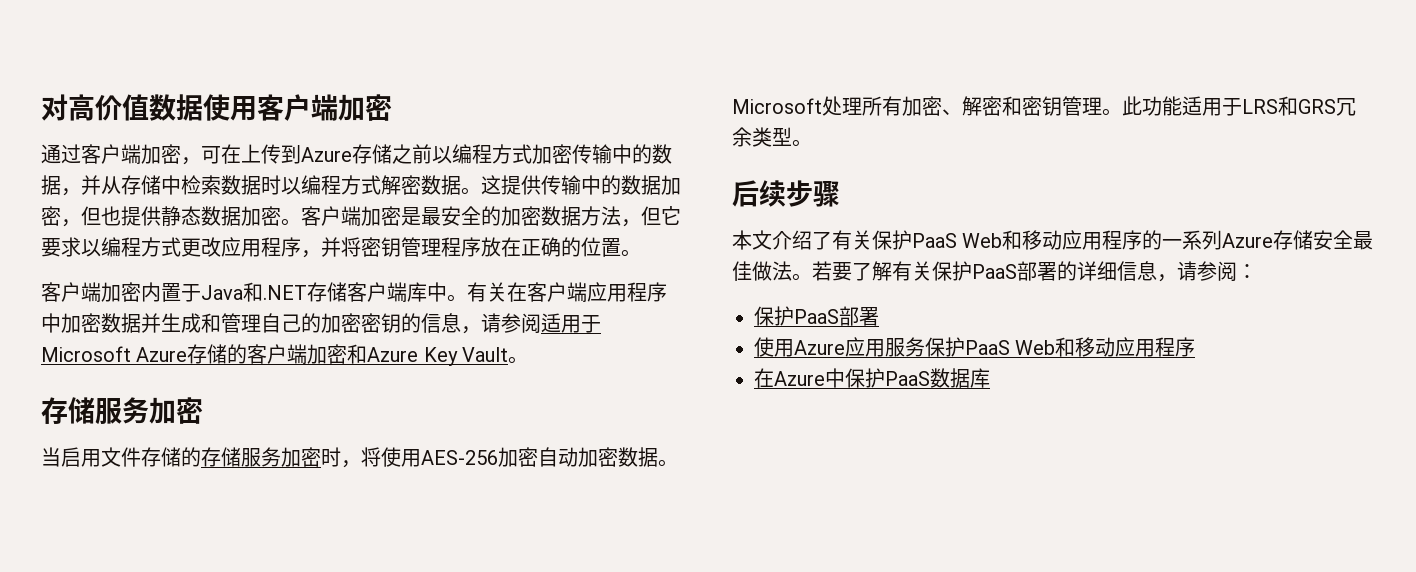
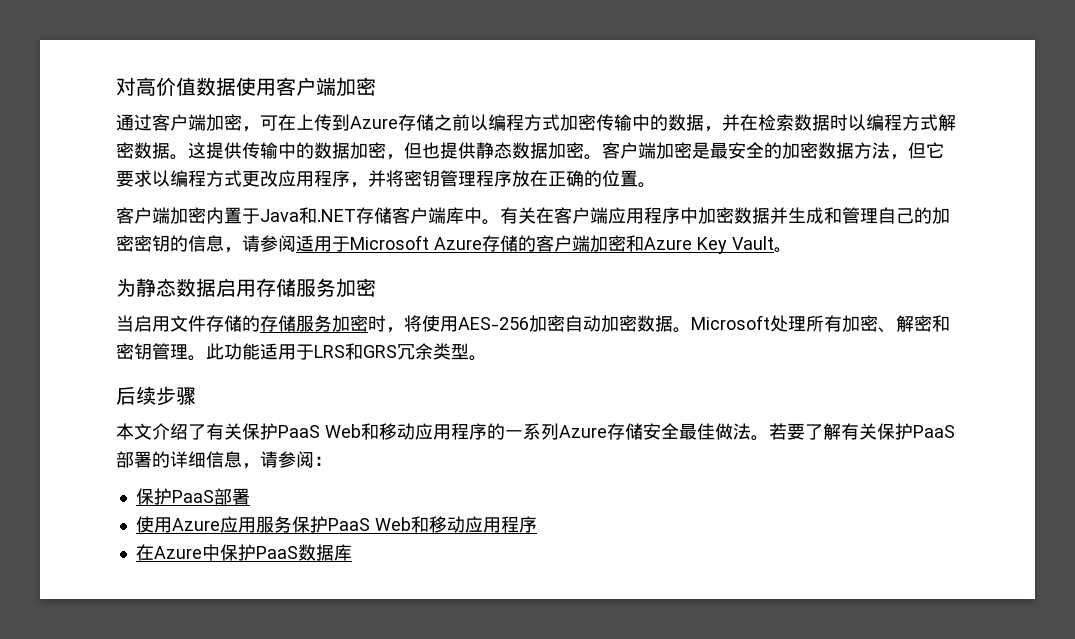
[101,175,181,195] 从存储中 -> [740,114,758,131] 在
(529, 360) none -> [116,278,256,297] 为静态数据启用

